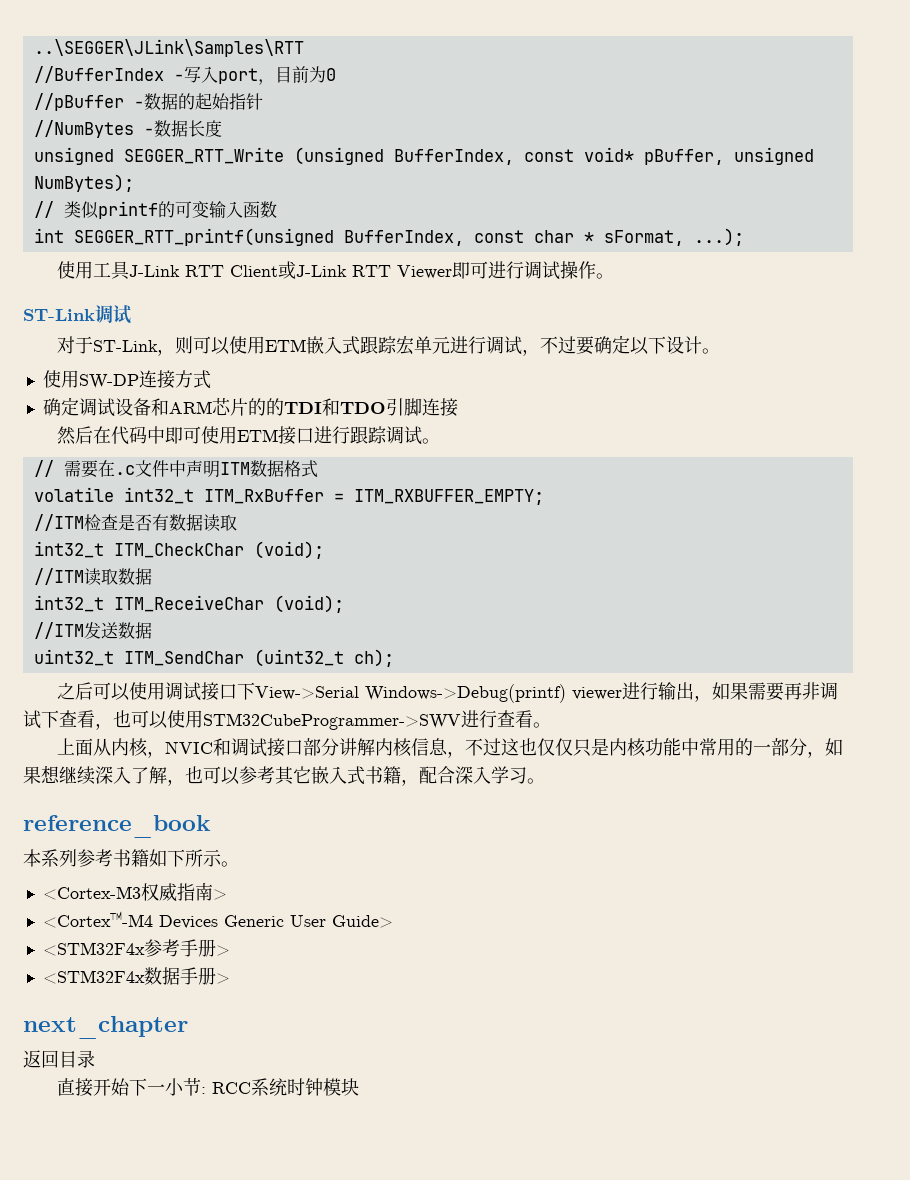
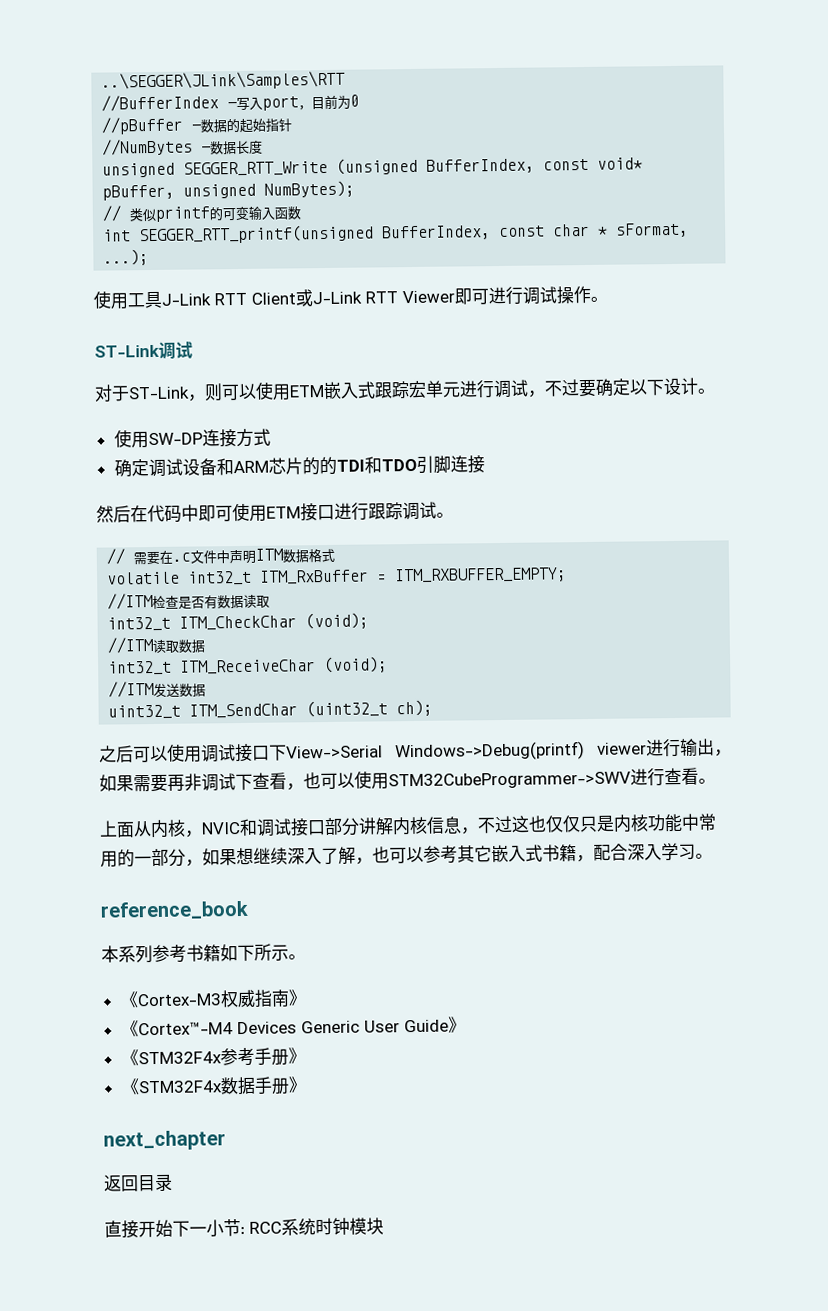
[42,886,141,900] <Cortex-M3 -> [119,991,222,1008] 《Cortex-M3
[212,889,227,900] [42,911,153,928] > // <Cortex™-M4 -> [287,989,307,1006] [120,1020,233,1037] 》 // 《Cortex™-M4
[331,915,393,928] [42,939,230,957] [42,970,145,984] Guide> // <STM32F4x参考手册> // <STM32F4x -> [403,1016,466,1033] [120,1047,306,1067] [120,1078,223,1095] Guide》 // 《STM32F4x参考手册》 // 《STM32F4x
[215,973,230,984] > -> [287,1076,307,1093] 》

